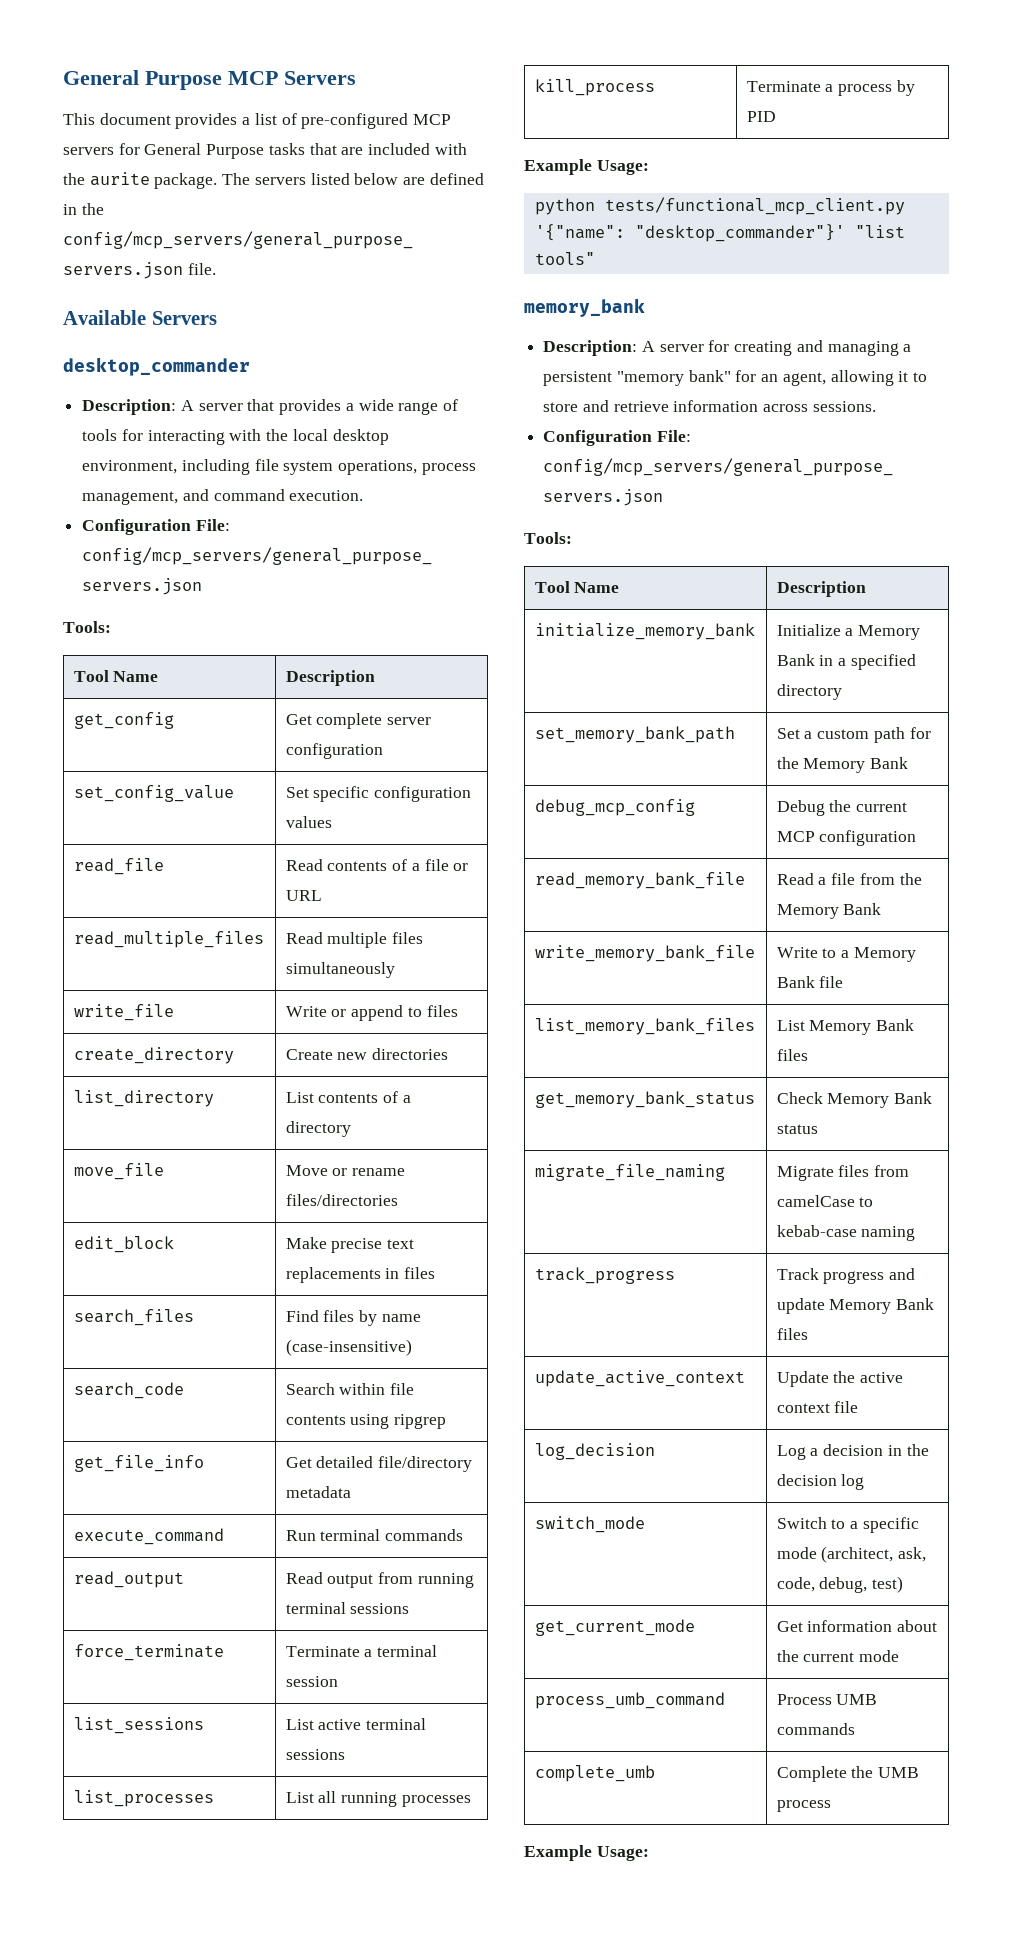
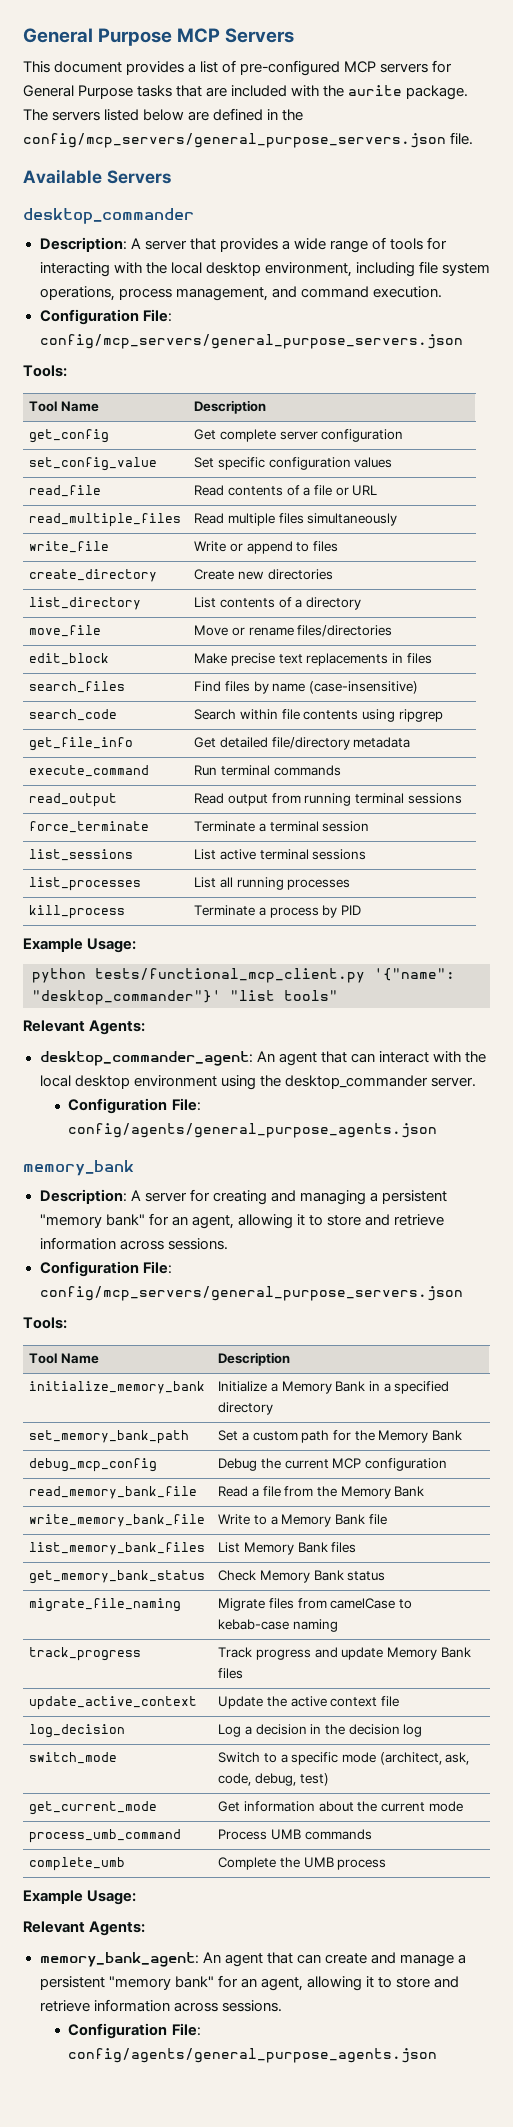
(595, 258) none -> [23,1020,146,1035] [39,1051,486,1066] [39,1075,476,1090] [68,1098,201,1114] [68,1123,438,1138] // Relevant Agents: // desktop_commander_agent: An agent that can interact with the local desktop environment using the desktop_commander server. // Configuration File: config/agents/general_purpose_agents.json
(649, 1853) none -> [23,1921,146,1936] [39,1952,466,1967] [39,1975,460,1991] [39,1999,282,2012] [68,2023,201,2039] [68,2048,438,2063] // Relevant Agents: // memory_bank_agent: An agent that can create and manage a persistent "memory bank" for an agent, allowing it to store and retrieve information across sessions. // Configuration File: config/agents/general_purpose_agents.json

